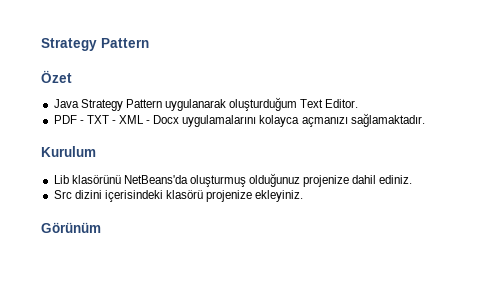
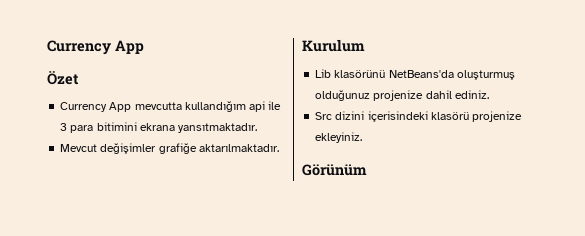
[41,38,149,51] Strategy Pattern -> [47,40,144,55] Currency App
[53,97,359,111] [53,113,425,127] Java Strategy Pattern uygulanarak oluşturduğum Text Editor. // PDF - TXT - XML - Docx uygulamalarını kolayca açmanızı sağlamaktadır. -> [60,101,282,112] [60,122,258,133] [60,143,279,154] Currency App mevcutta kullandığım api ile 3 para bitimini ekrana yansıtmaktadır. // Mevcut değişimler grafiğe aktarılmaktadır.

